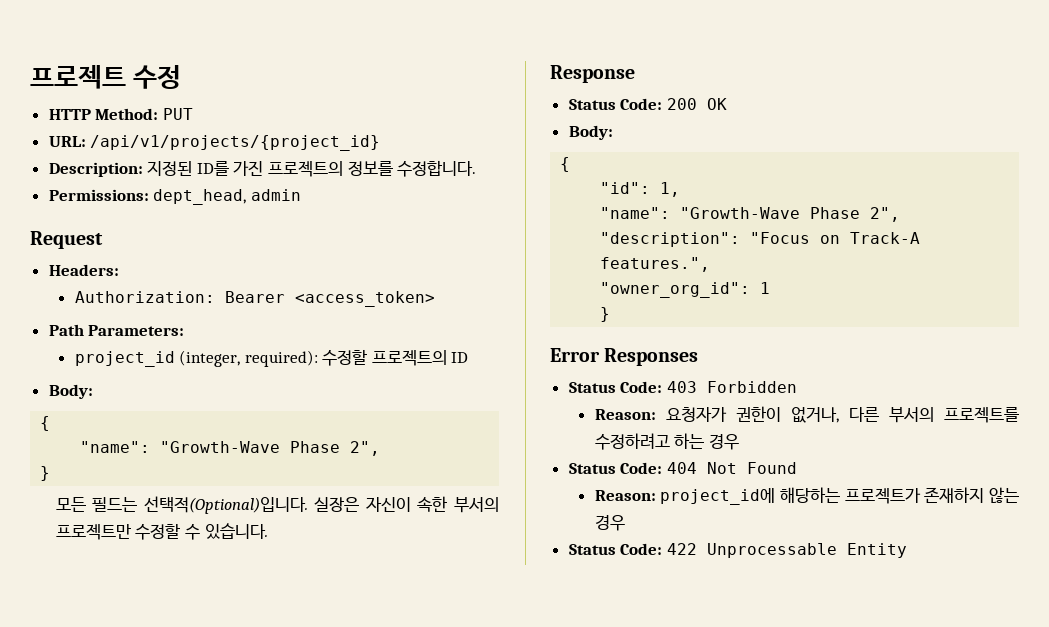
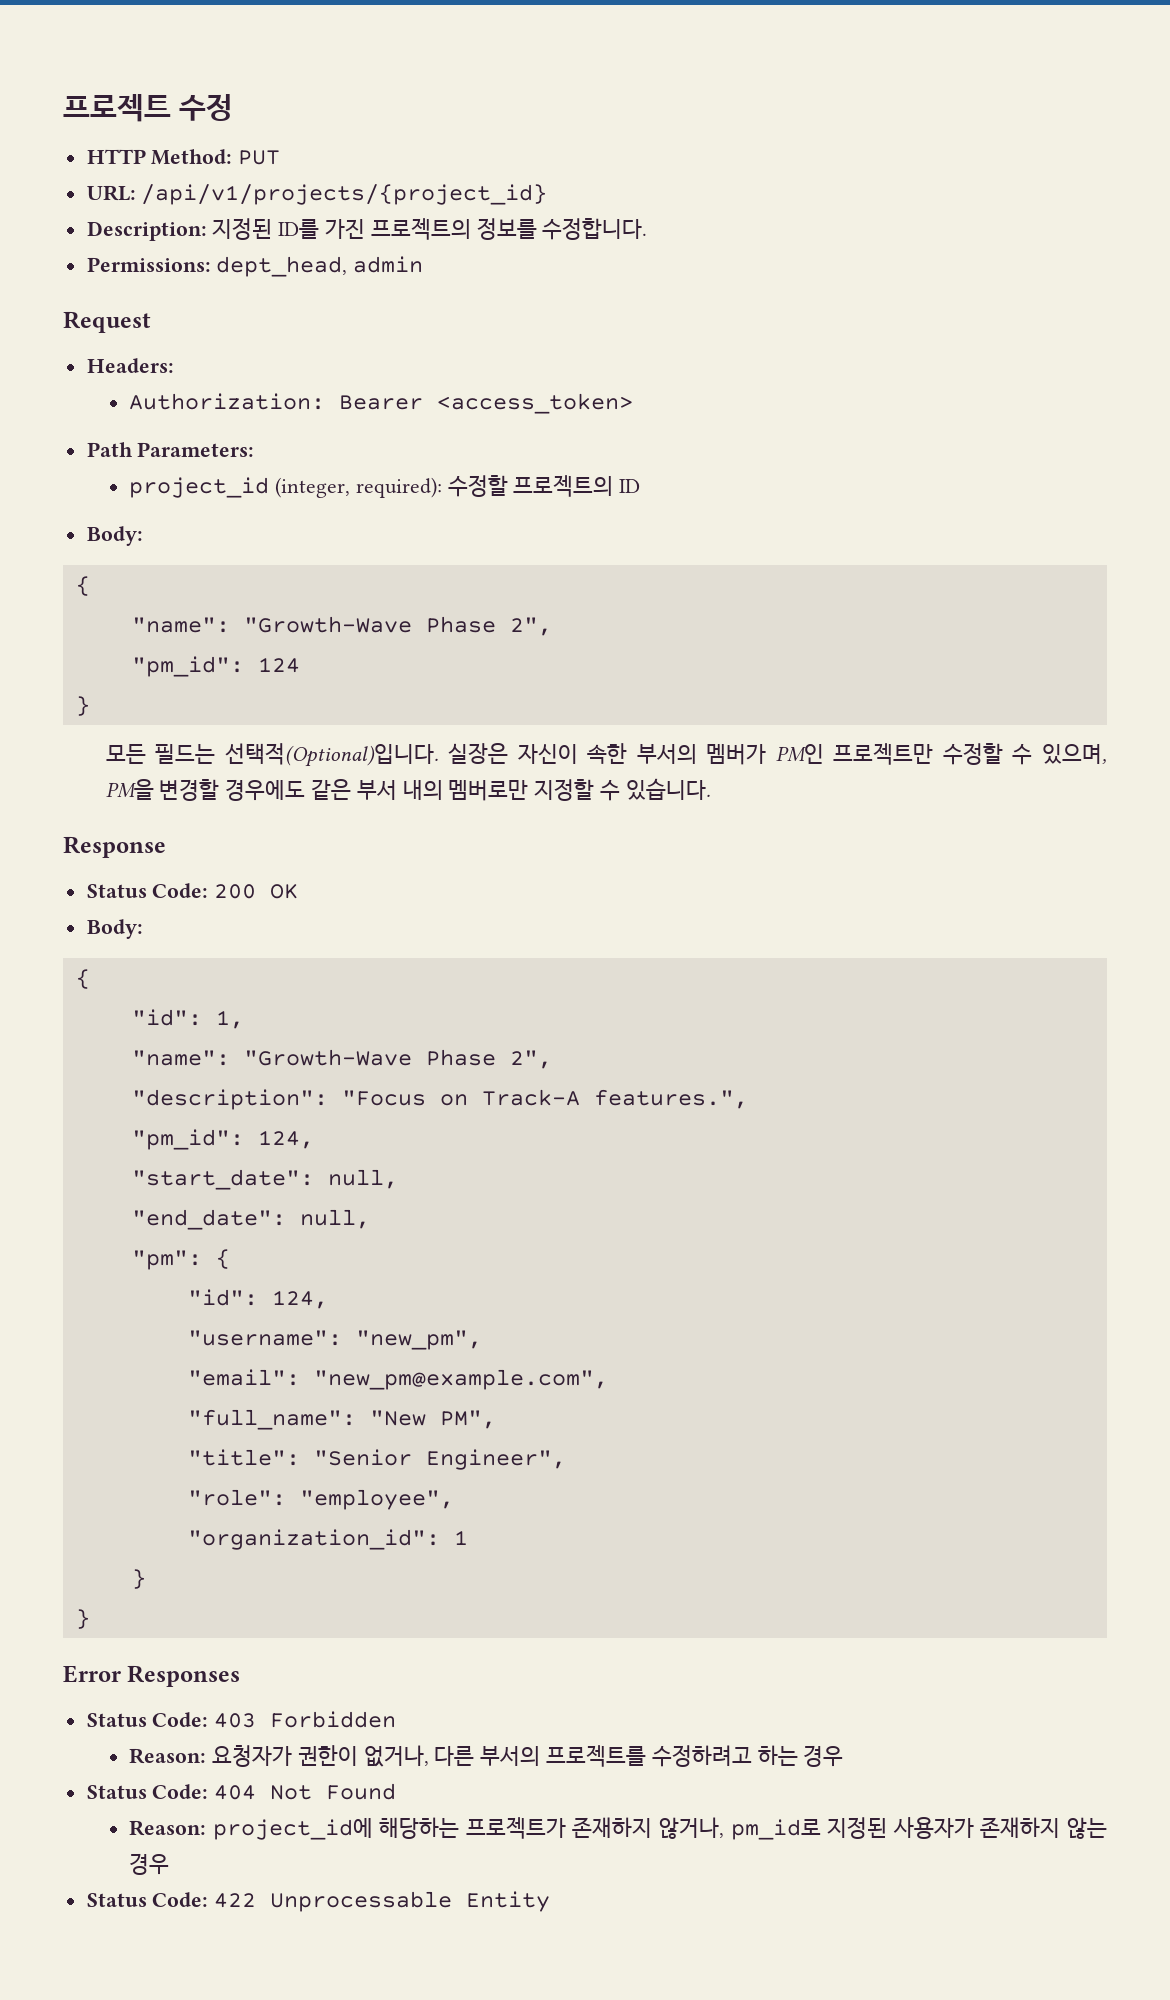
(381, 448) none -> [131,656,300,677] // "pm_id": 124
(499, 505) none -> [706,744,824,765] 멤버가 PM인
(200, 532) none -> [1042,744,1107,764] [105,779,620,801] 있으며, PM을 변경할 경우에도 같은 부서 내의 멤버로만 지정할 수
[600,282,751,298] "owner_org_id": -> [131,1129,314,1150] [131,1169,398,1190] [131,1209,370,1230] [131,1249,230,1270] [187,1289,328,1309] [187,1330,482,1350] [187,1369,608,1390] [187,1409,496,1430] [187,1449,566,1470] [187,1489,454,1510] [187,1529,440,1550] "pm_id": 124, // "start_date": null, // "end_date": null, // "pm": { // "id": 124, // "username": "new_pm", // "email": "new_pm@example.com", // "full_name": "New PM", // "title": "Senior Engineer", // "role": "employee", // "organization_id":
(611, 314) none -> [75,1609,90,1629] // }
(985, 495) none -> [659,1817,1061,1840] 않거나, pm_id로 지정된 사용자가 존재하지

